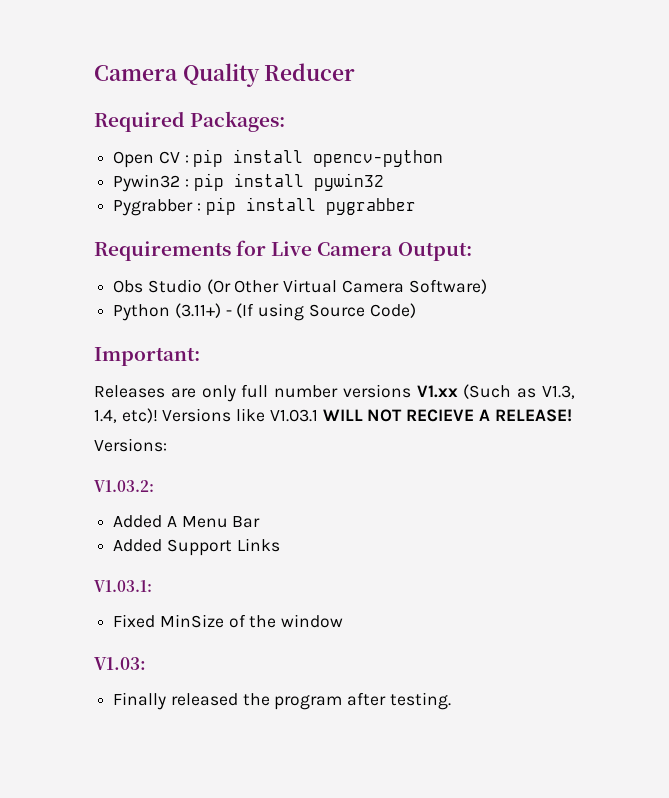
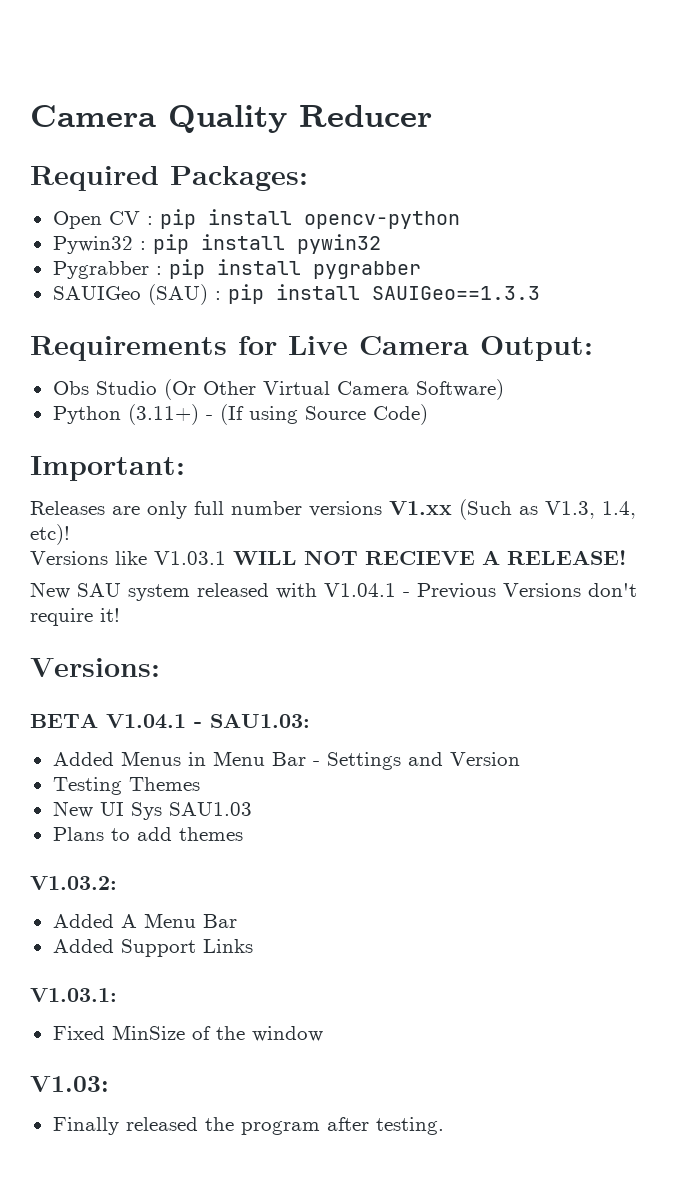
(416, 206) none -> [52,284,540,305] // SAUIGeo (SAU) : pip install SAUIGeo==1.3.3
(158, 415) none -> (70, 534) //
[94,438,167,452] Versions: -> [30,582,637,601] [30,608,120,626] [30,658,160,677] [30,713,310,729] [52,751,520,770] [52,777,200,795] [52,801,252,820] [52,827,243,841] New SAU system released with V1.04.1 - Previous Versions don't require it! // Versions: // BETA V1.04.1 - SAU1.03: // Added Menus in Menu Bar - Settings and Version // Testing Themes // New UI Sys SAU1.03 // Plans to add themes

